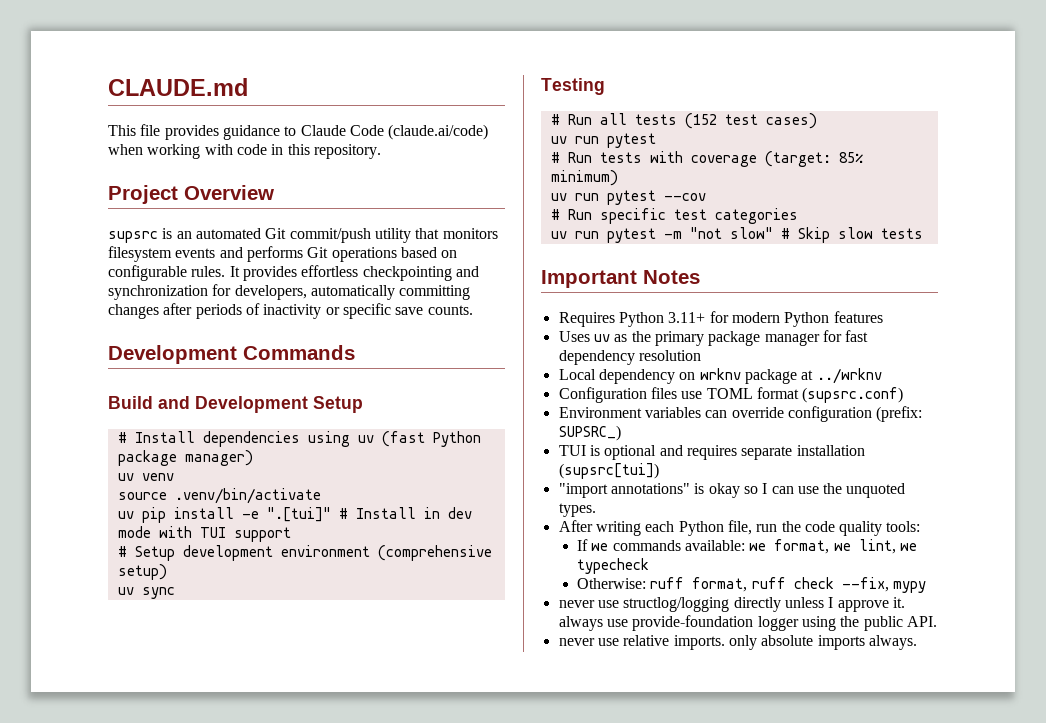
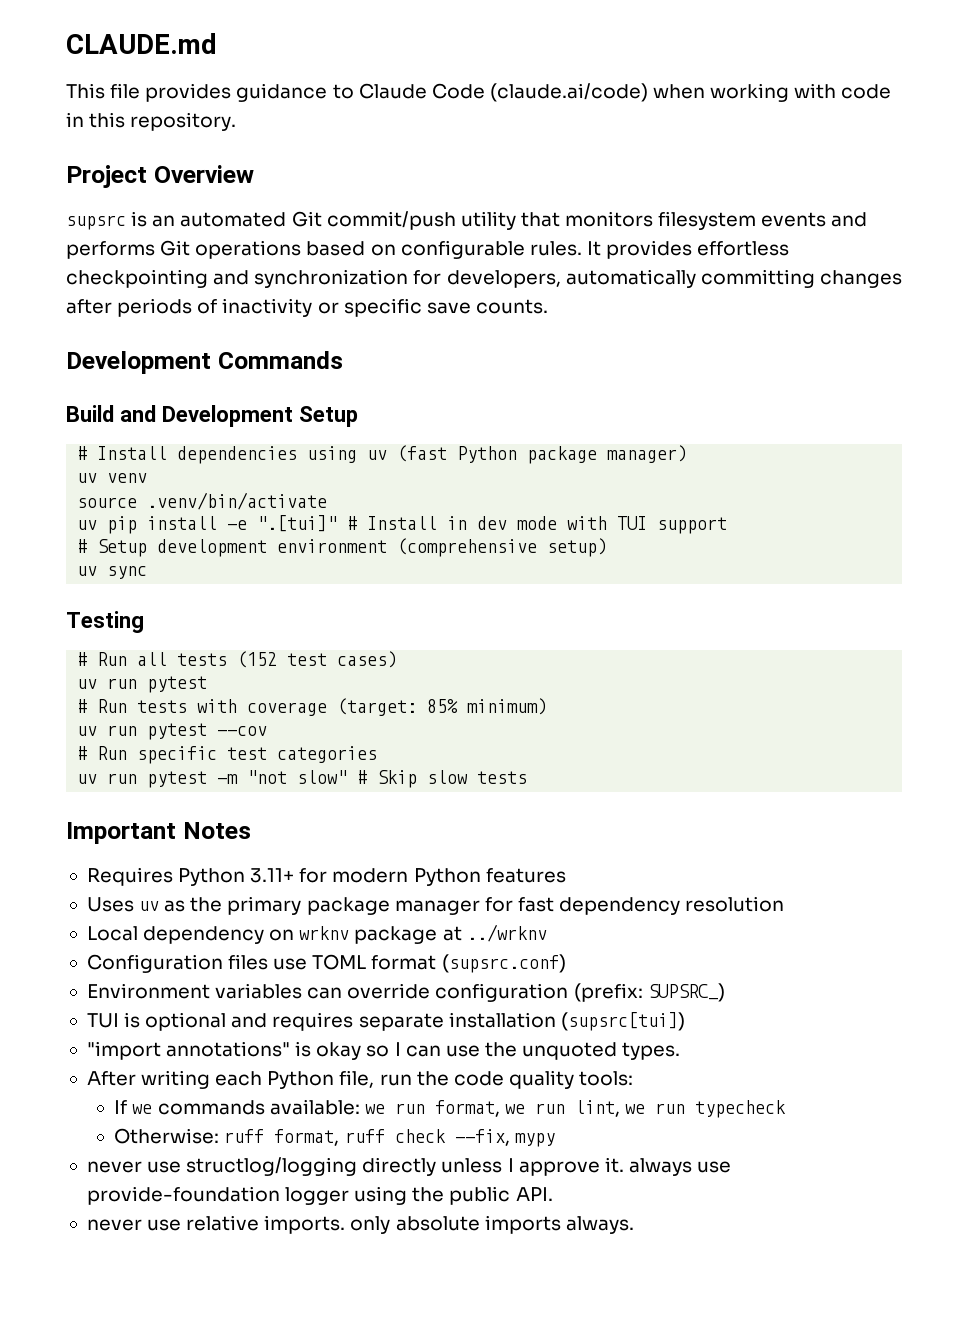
(767, 547) none -> [394,1103,425,1114] run
(851, 547) none -> [534,1103,565,1114] run
(918, 547) none -> [655,1103,686,1114] run

